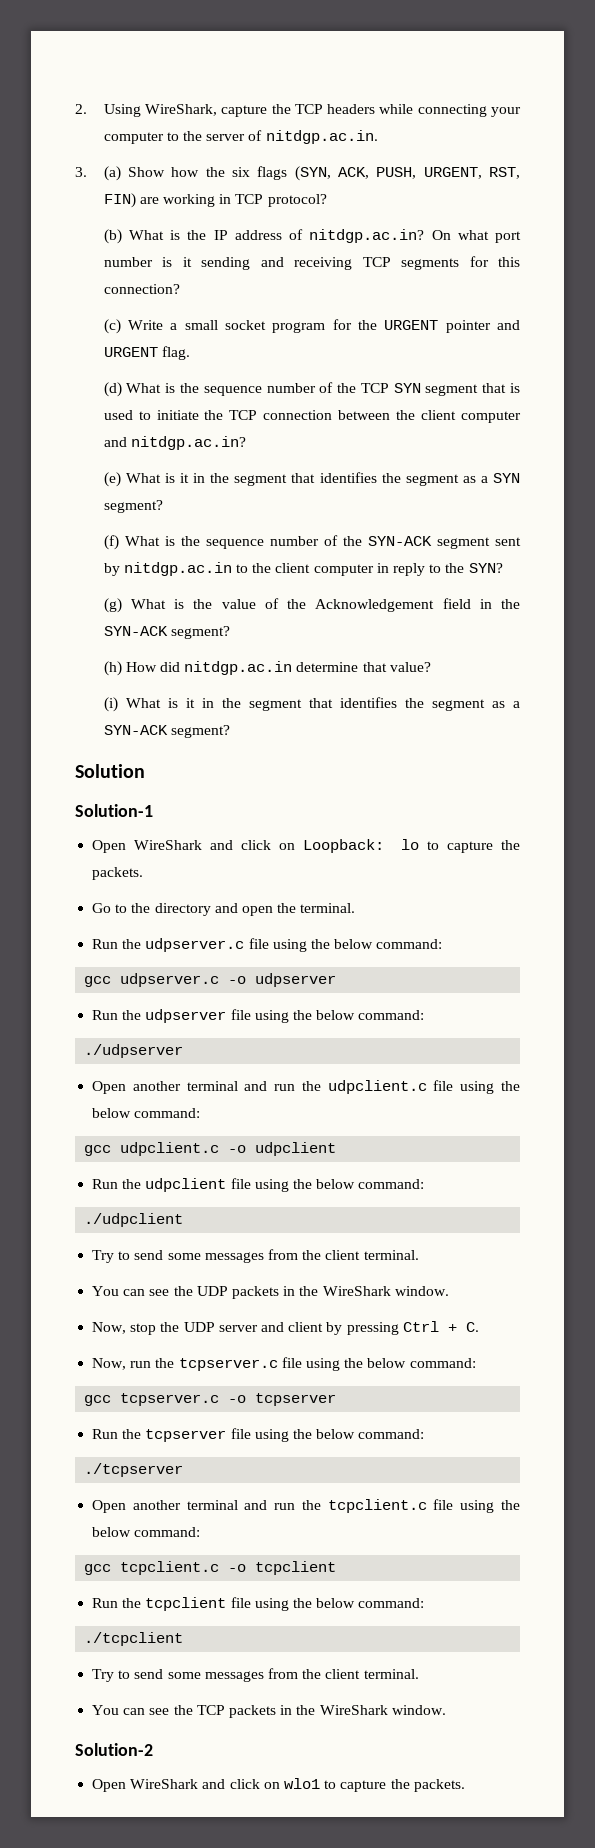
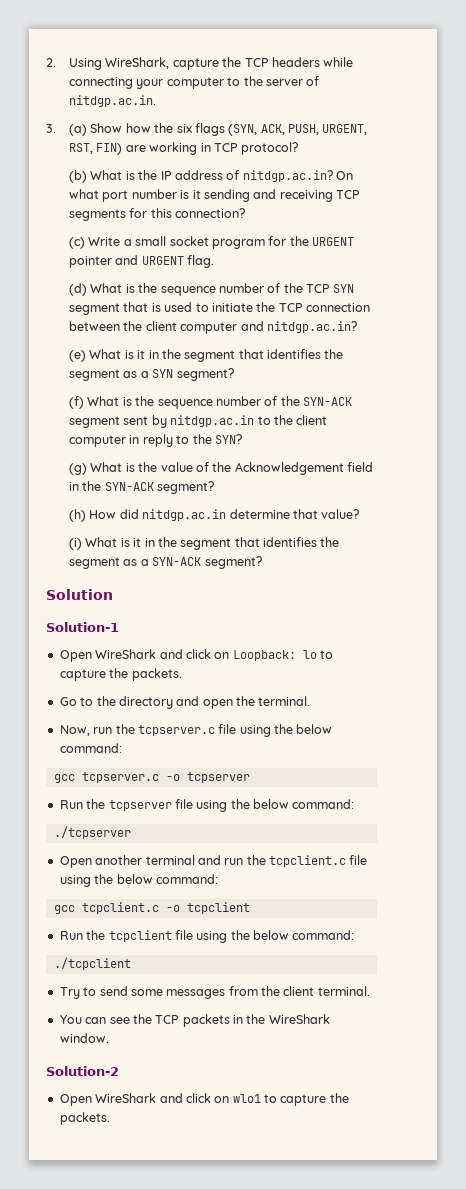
[92,938,443,952] [84,973,337,987] [92,1009,425,1023] [84,1044,184,1058] [92,1080,520,1094] [92,1108,201,1118] [84,1142,337,1156] [92,1178,425,1192] [84,1213,184,1227] [92,1249,419,1263] [92,1286,449,1299] [92,1321,479,1335] // Run the udpserver.c file using the below command: // gcc udpserver.c -o udpserver // Run the udpserver file using the below command: // ./udpserver // Open another terminal and run the udpclient.c file using the below command: // gcc udpclient.c -o udpclient // Run the udpclient file using the below command: // ./udpclient // Try to send some messages from the client terminal. // You can see the UDP packets in the WireShark window. // Now, stop the UDP server and client by pressing Ctrl + C. -> (311, 701) none

